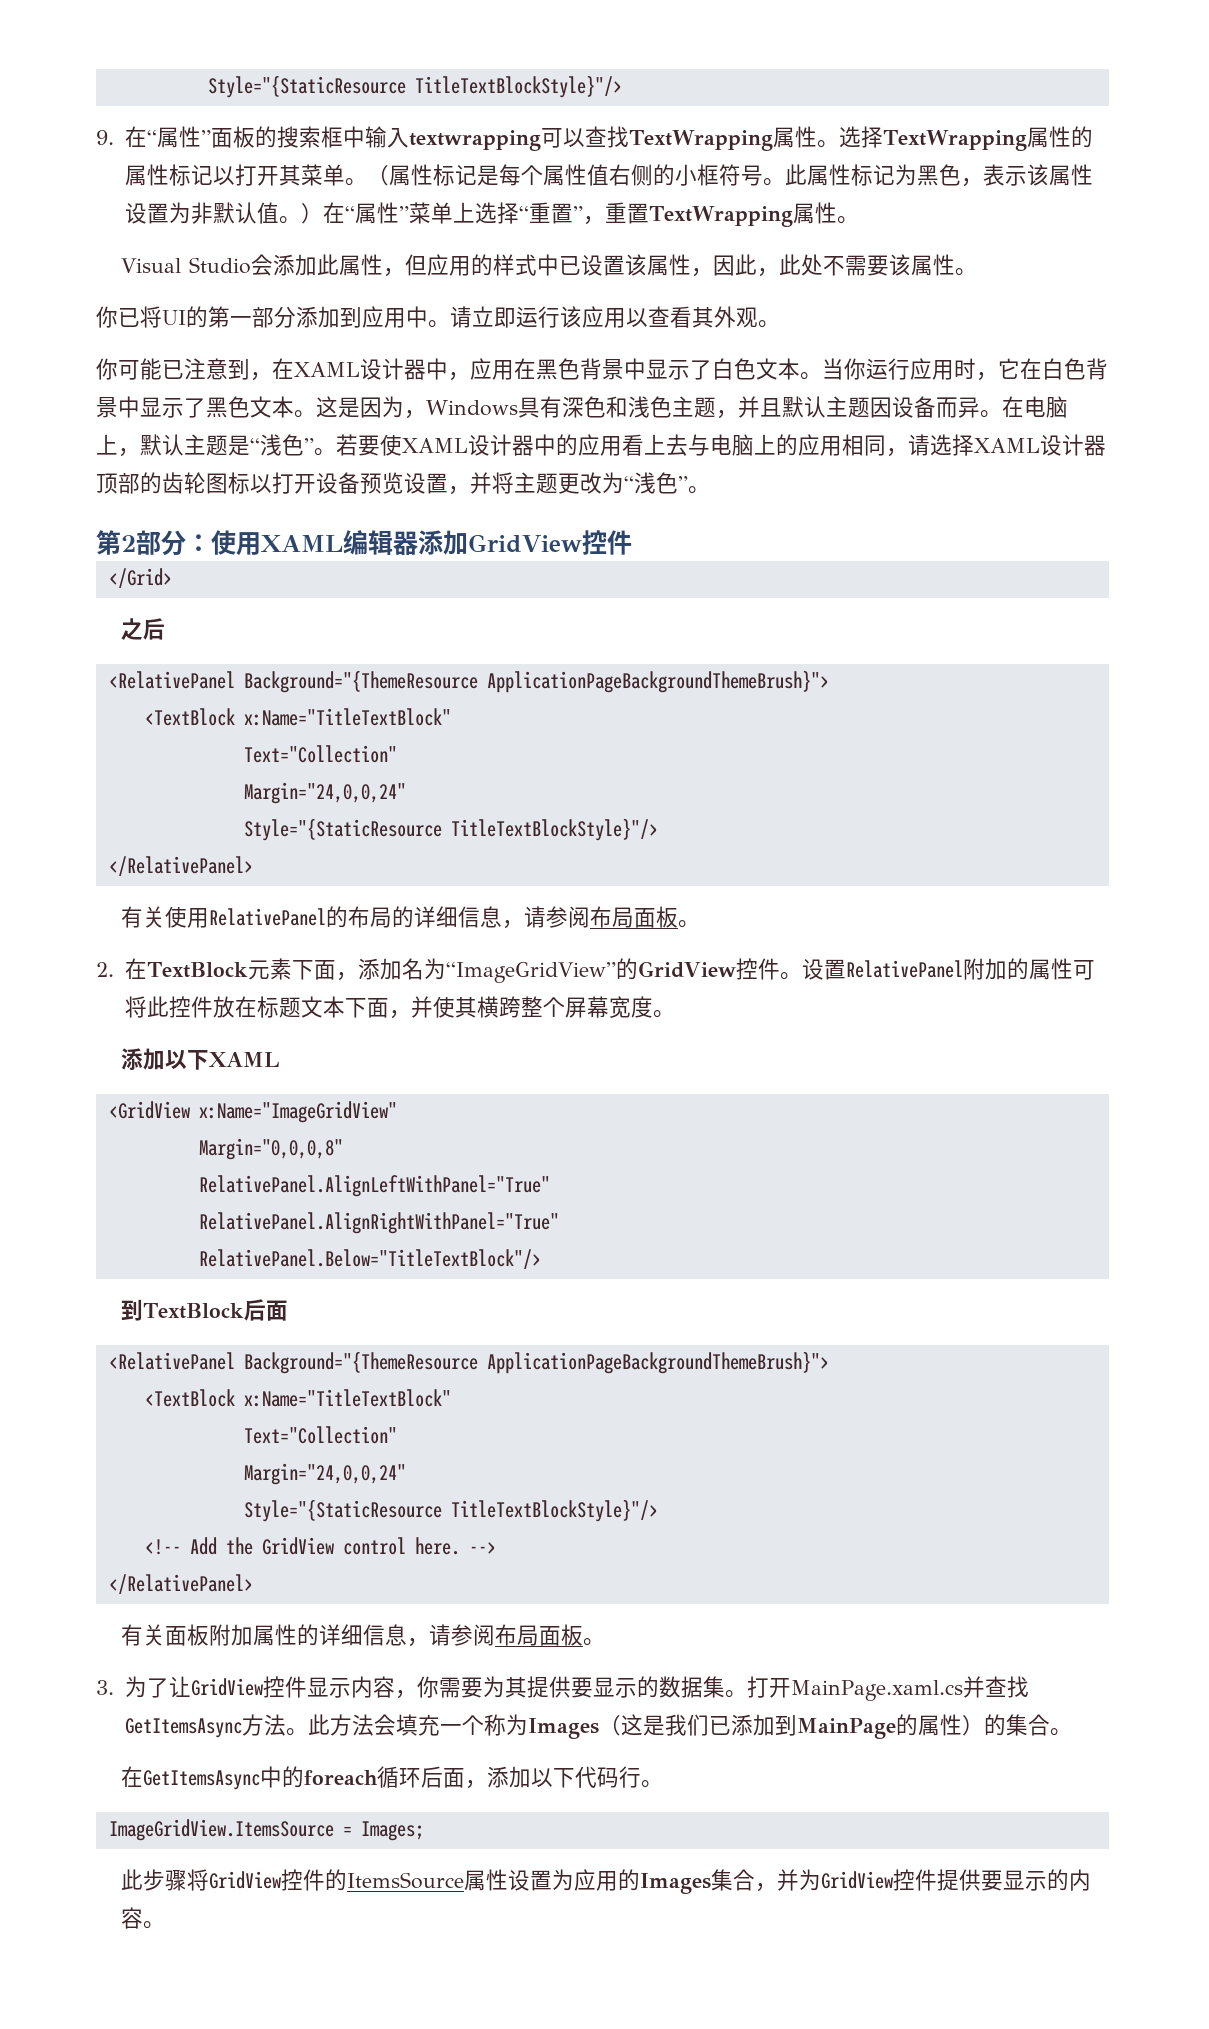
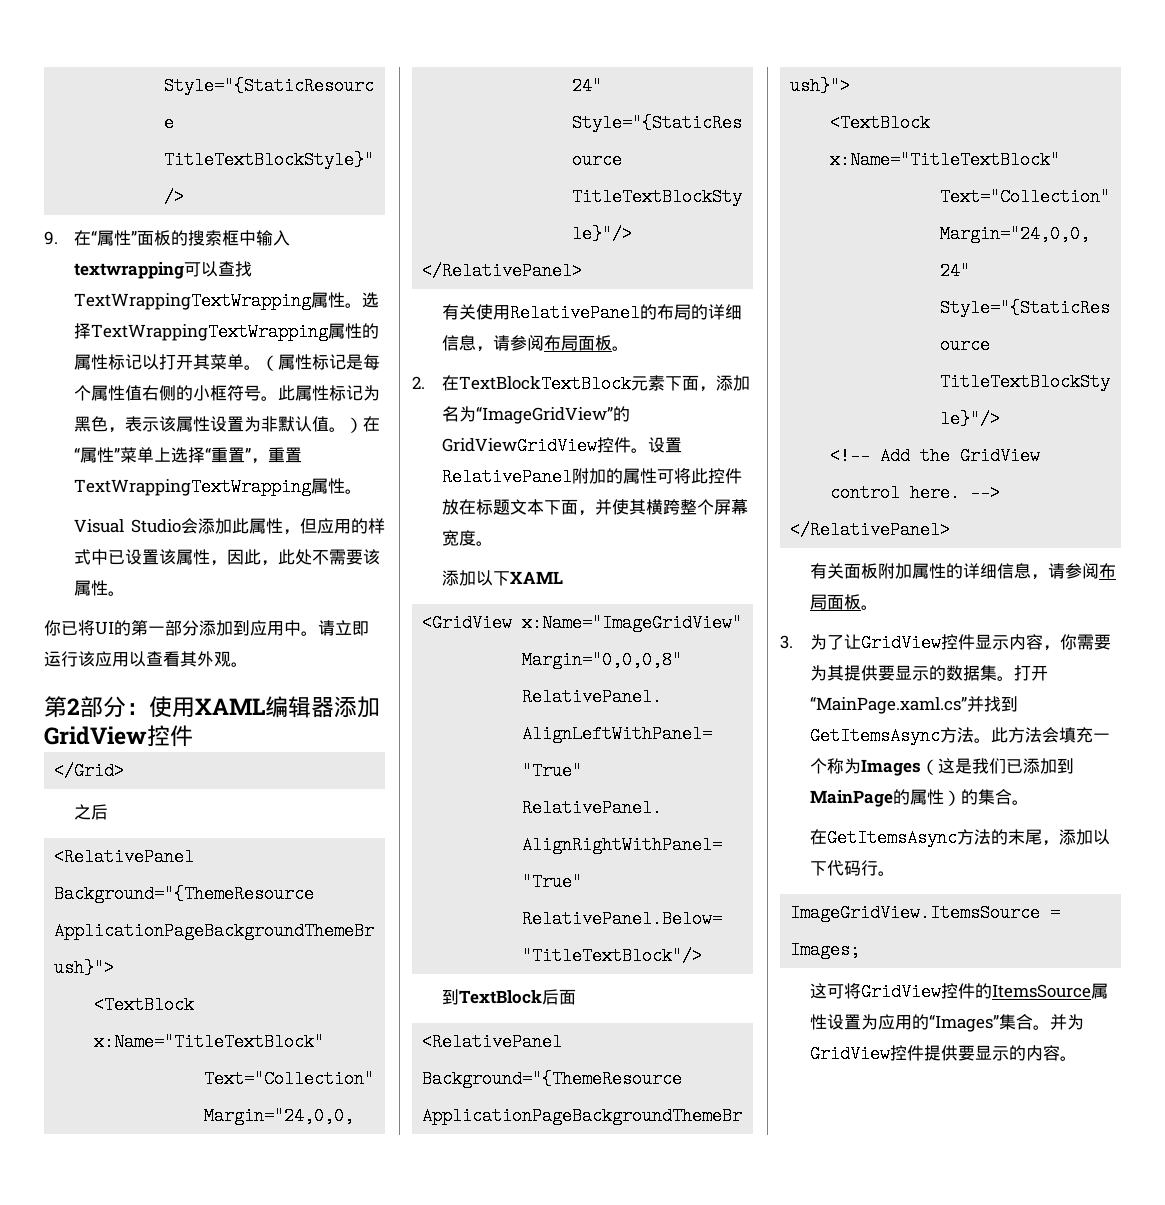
[628,130,773,151] TextWrapping -> [74,292,312,310] TextWrappingTextWrapping
[882,130,1027,151] TextWrapping -> [91,323,329,341] TextWrappingTextWrapping
[648,206,793,227] TextWrapping -> [74,478,312,496] TextWrappingTextWrapping
[96,358,1108,381] [96,396,1068,419] [96,434,1106,457] [96,472,710,495] // 你可能已注意到，在XAML设计器中，应用在黑色背景中显示了白色文本。当你运行应用时，它在白色背景中显示了黑色文本。这是因为，Windows具有深色和浅色主题，并且默认主题因设备而异。在电脑上，默认主题是“浅色”。若要使XAML设计器中的应用看上去与电脑上的应用相同，请选择XAML设计器顶部的齿轮图标以打开设备预览设置，并将主题更改为“浅色”。 -> (248, 664) none
[146,962,248,978] TextBlock -> [459,375,632,393] TextBlockTextBlock
[637,961,736,978] GridView -> [442,437,598,455] GridViewGridView
[790,1676,1029,1701] MainPage.xaml.cs并查找 -> [810,696,1019,714] “MainPage.xaml.cs”并找到
[259,1766,465,1788] 中的foreach循环后面 -> [957,829,1043,845] 方法的末尾
[120,1869,187,1891] 此步骤 -> [810,983,845,999] 这可
[639,1869,777,1894] Images集合， -> [929,1014,1051,1032] “Images”集合。

